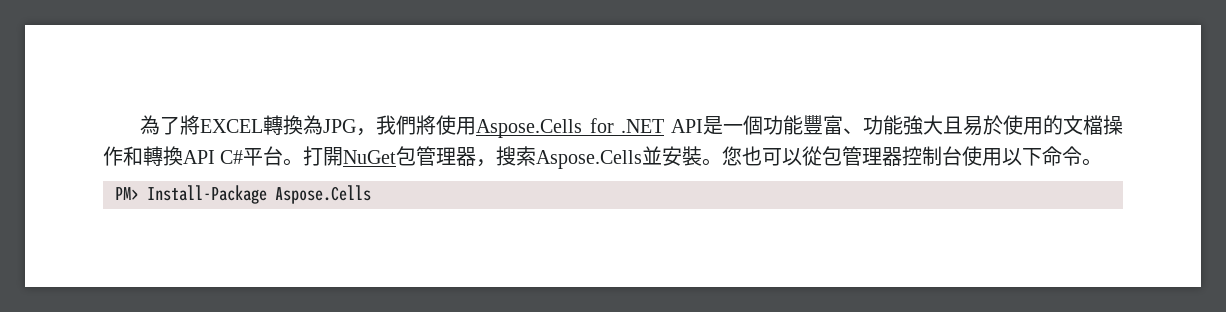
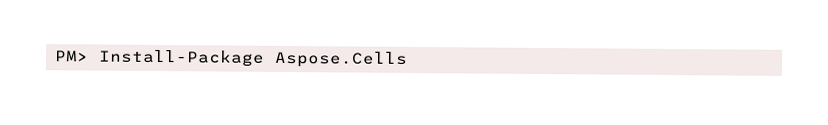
[140,115,1123,138] [103,146,1103,169] 為了將EXCEL轉換為JPG，我們將使用Aspose.Cells for .NET API是一個功能豐富、功能強大且易於使用的文檔操作和轉換API C#平台。打開NuGet包管理器，搜索Aspose.Cells並安裝。您也可以從包管理器控制台使用以下命令。 // -> (54, 56) none

